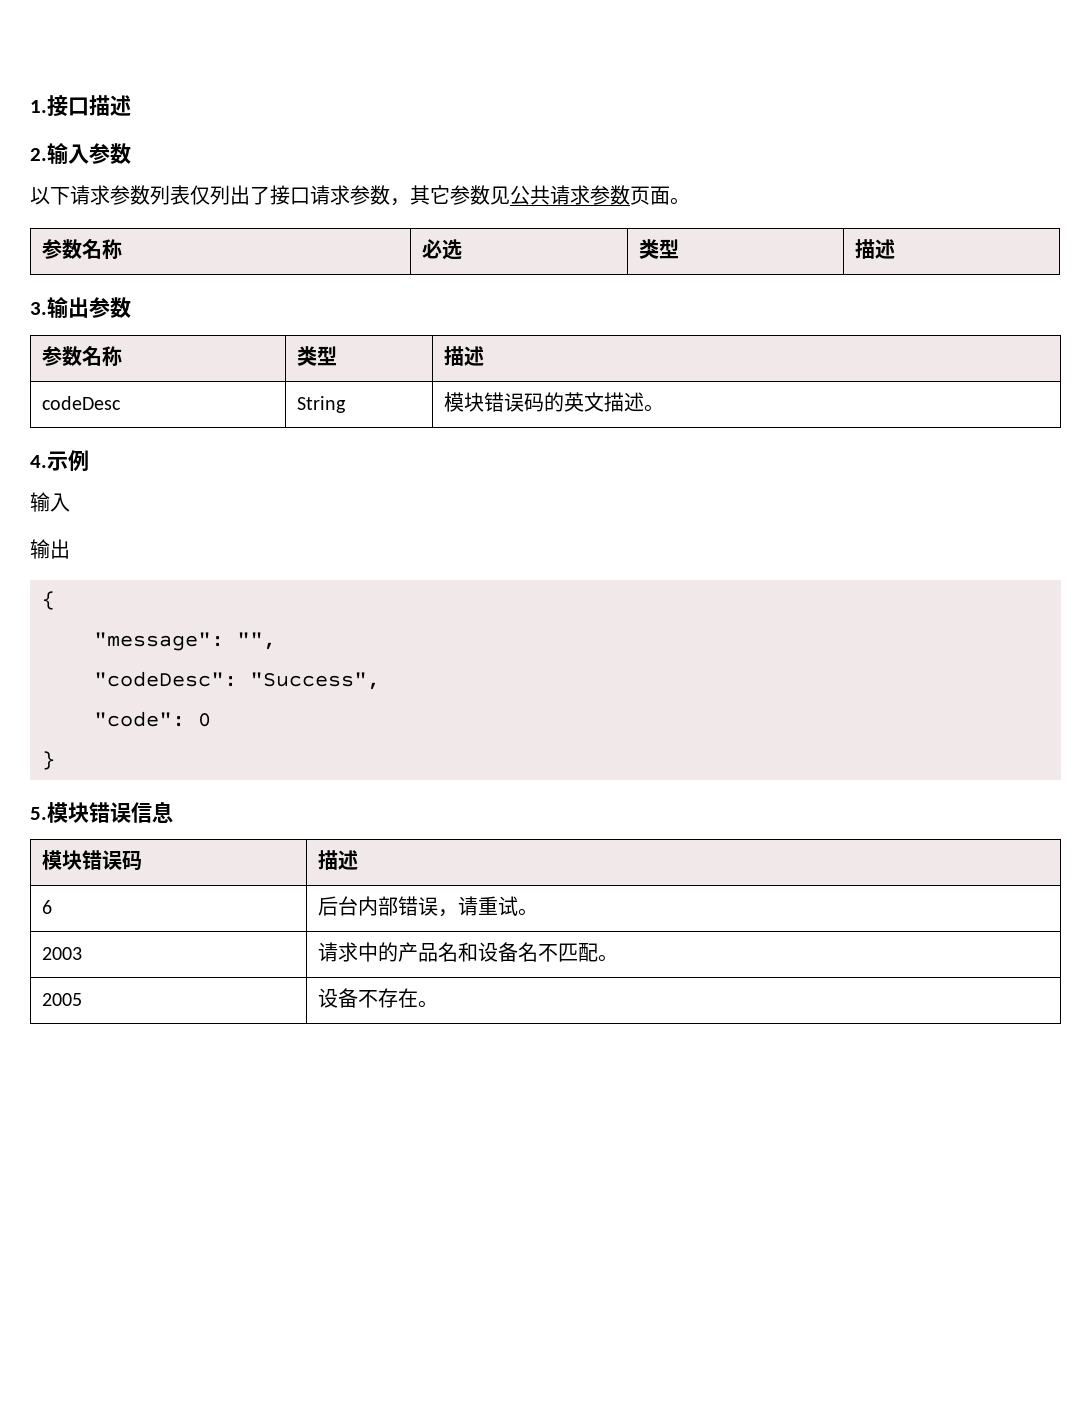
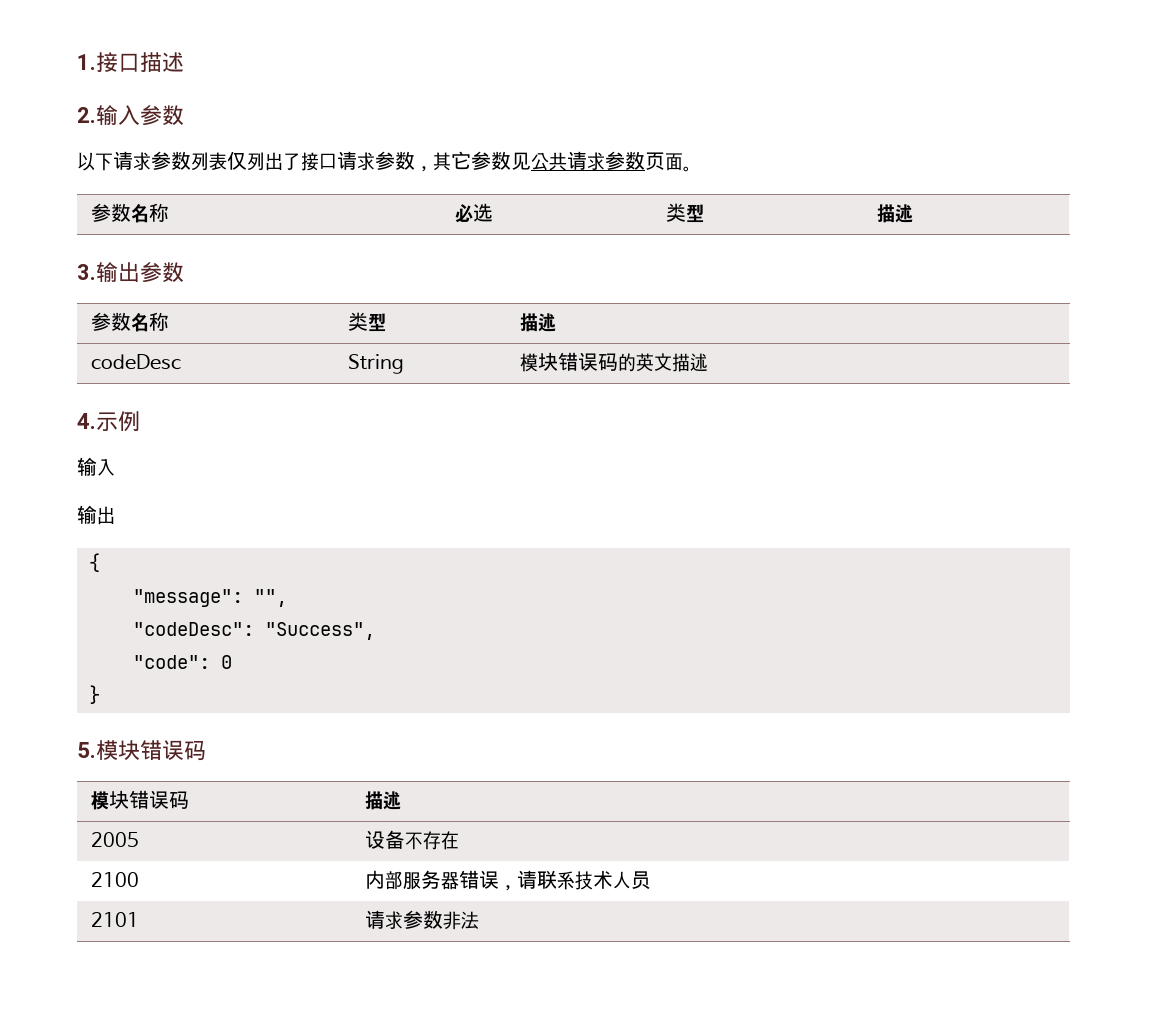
[643,404,664,412] 。 -> (709, 362) none
[131,801,173,823] 信息 -> [184,740,206,761] 码
[41,900,52,914] [317,896,538,917] [41,947,82,960] [317,942,618,962] [41,993,82,1006] [317,988,438,1008] 6 | 后台内部错误，请重试。 // 2003 | 请求中的产品名和设备名不匹配。 // 2005 | 设备不存在。 -> [91,832,140,847] [365,830,460,850] [91,872,140,887] [365,870,652,891] [91,912,140,927] [365,910,480,930] 2005 | 设备不存在 // 2100 | 内部服务器错误，请联系技术人员 // 2101 | 请求参数非法

